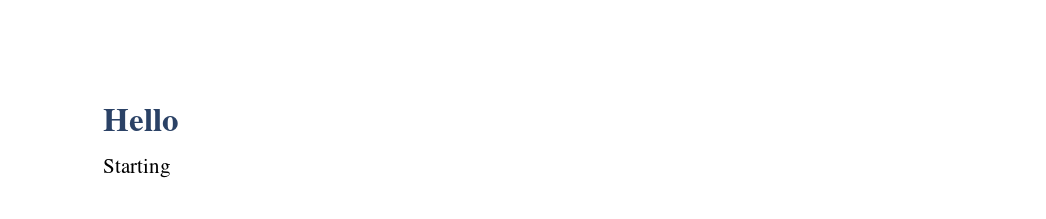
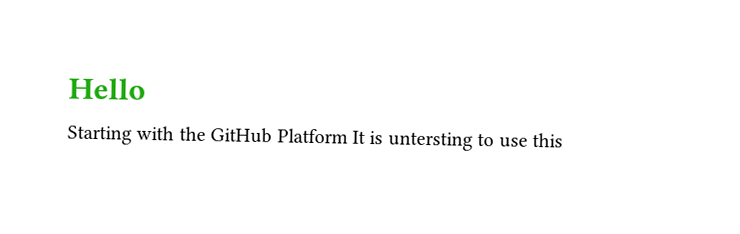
(171, 168) none -> [136,125,563,151] with the GitHub Platform It is untersting to use this

